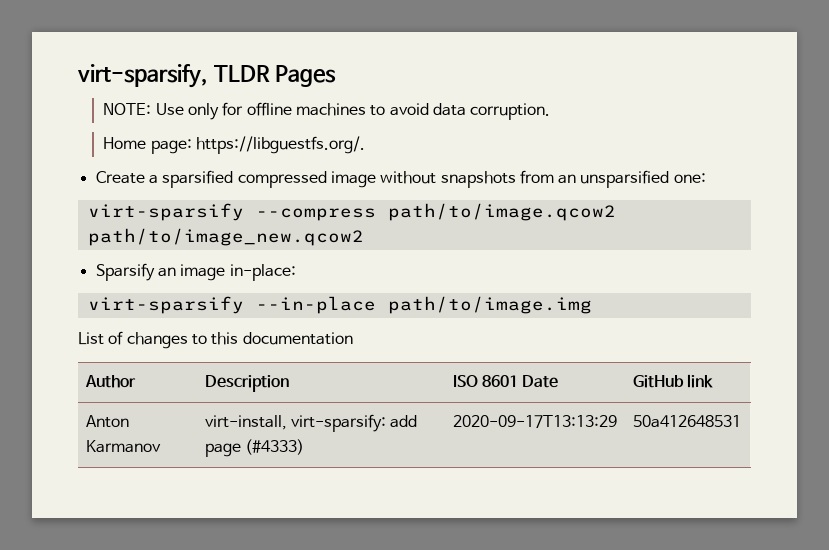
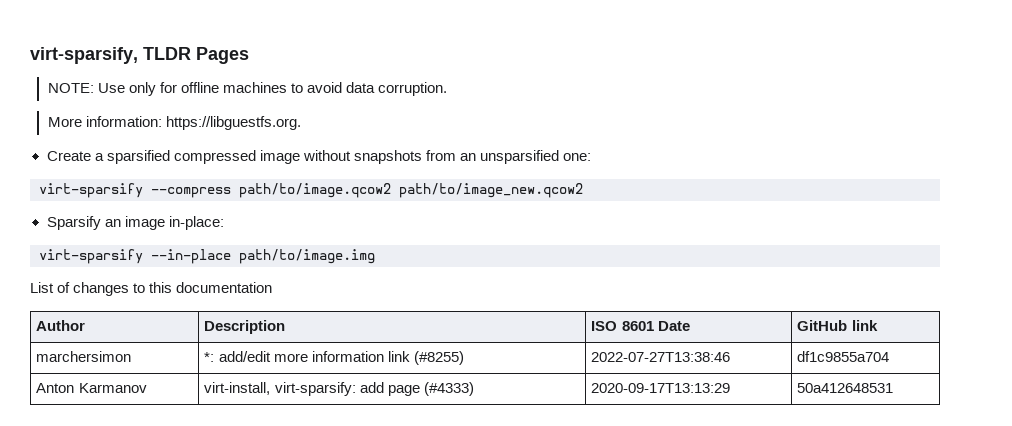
[103,136,365,154] Home page: https://libguestfs.org/. -> [47,116,301,130] More information: https://libguestfs.org.
(714, 381) none -> [36,351,132,362] [204,351,464,365] [591,352,731,362] [797,351,890,362] // marchersimon | *: add/edit more information link (#8255) | 2022-07-27T13:38:46 | df1c9855a704

